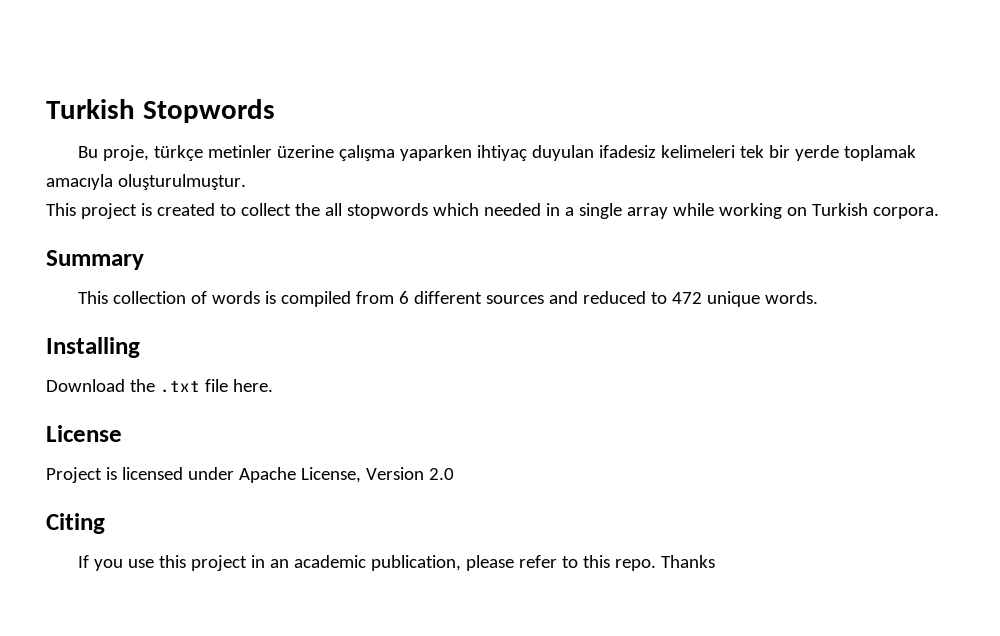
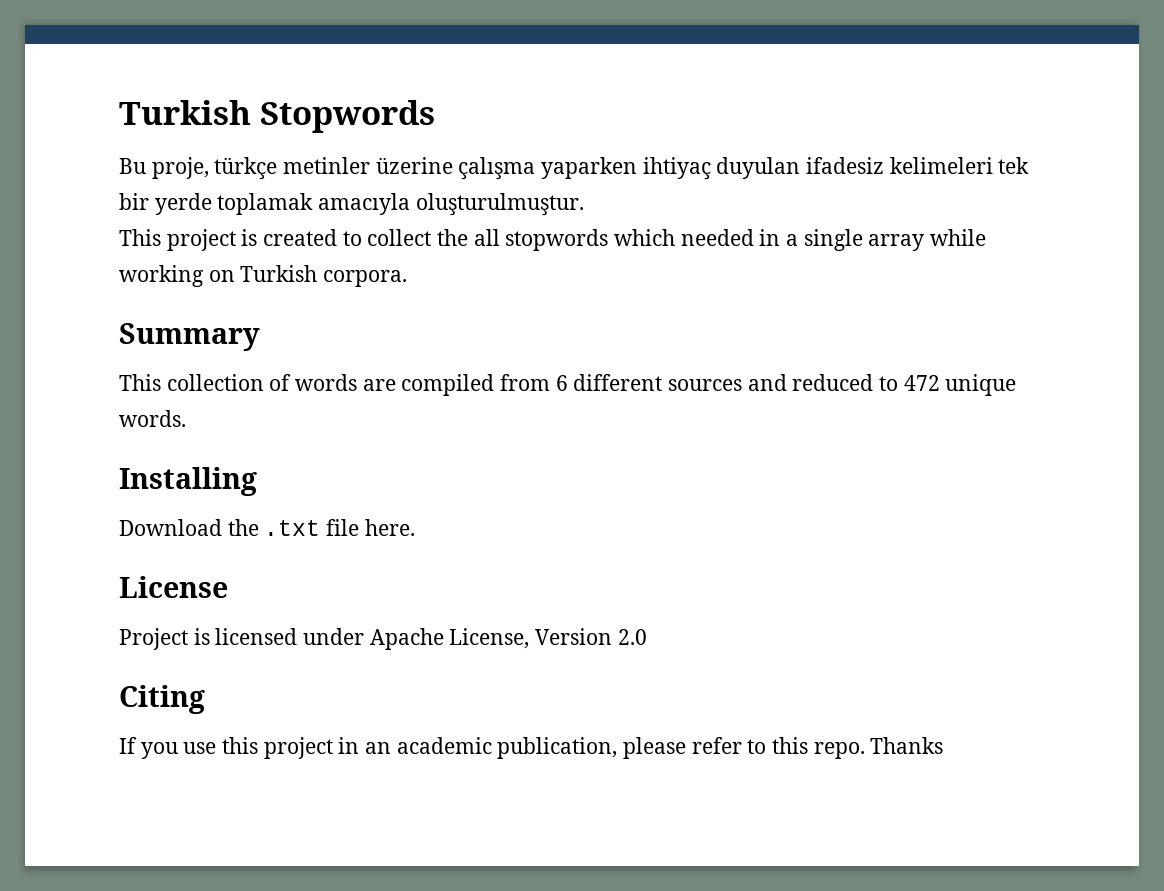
[265,291,277,304] is -> [362,379,396,391] are

